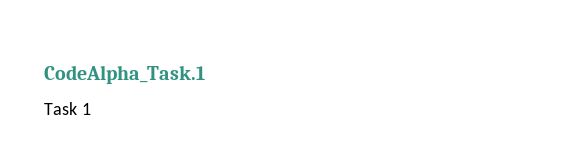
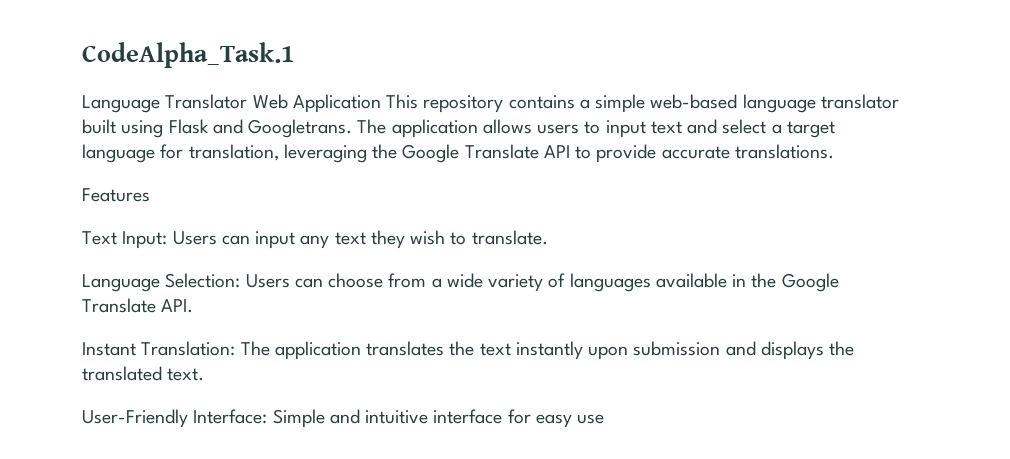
[44,102,91,115] Task 1 -> [82,94,899,113] [82,119,835,138] [82,144,834,163] [82,188,150,202] [82,230,548,249] [82,273,839,292] [82,298,194,313] [82,341,855,360] [82,366,205,381] [82,409,605,428] Language Translator Web Application This repository contains a simple web-based language translator built using Flask and Googletrans. The application allows users to input text and select a target language for translation, leveraging the Google Translate API to provide accurate translations. // Features // Text Input: Users can input any text they wish to translate. // Language Selection: Users can choose from a wide variety of languages available in the Google Translate API. // Instant Translation: The application translates the text instantly upon submission and displays the translated text. // User-Friendly Interface: Simple and intuitive interface for easy use

